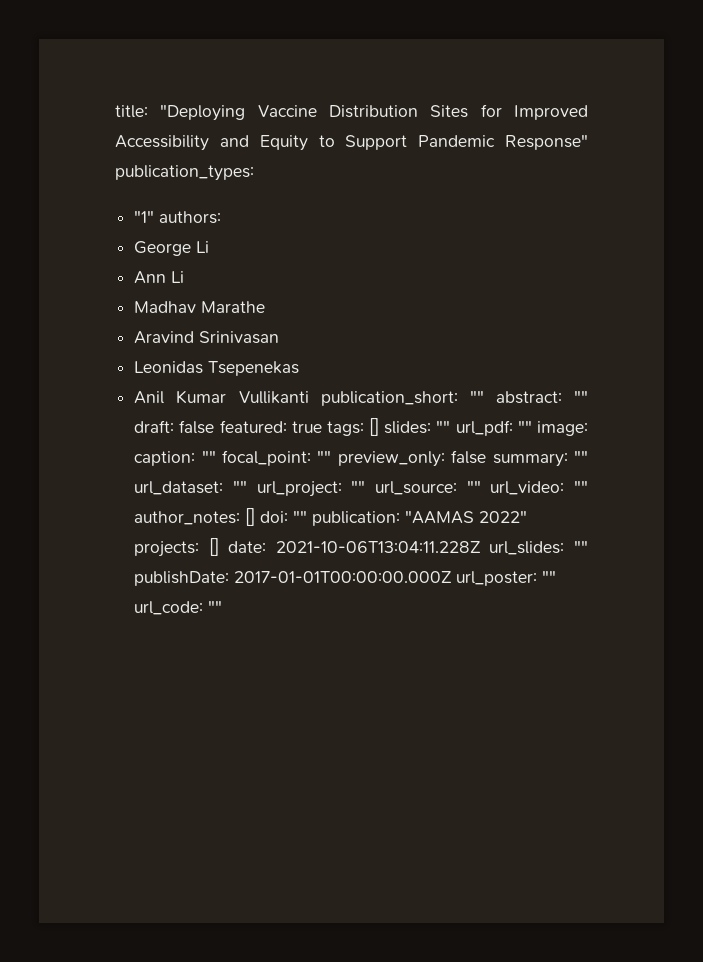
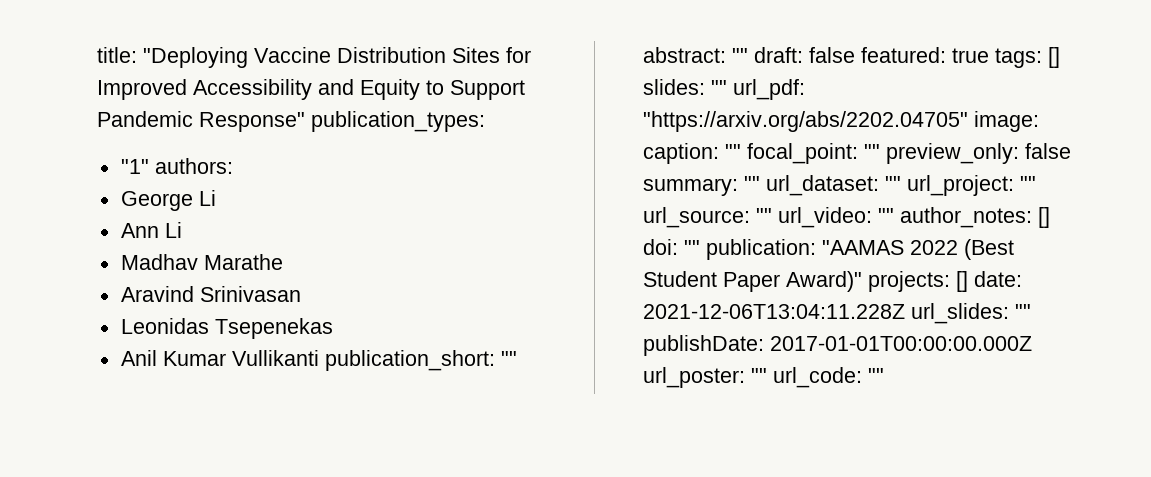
[517,420,532,433] "" -> [642,111,968,132] "https://arxiv.org/abs/2202.04705"
[479,510,528,523] 2022" -> [909,239,1014,260] [642,271,862,292] 2022 (Best Student Paper Award)"
[275,541,481,553] 2021-10-06T13:04:11.228Z -> [642,304,905,319] 2021-12-06T13:04:11.228Z

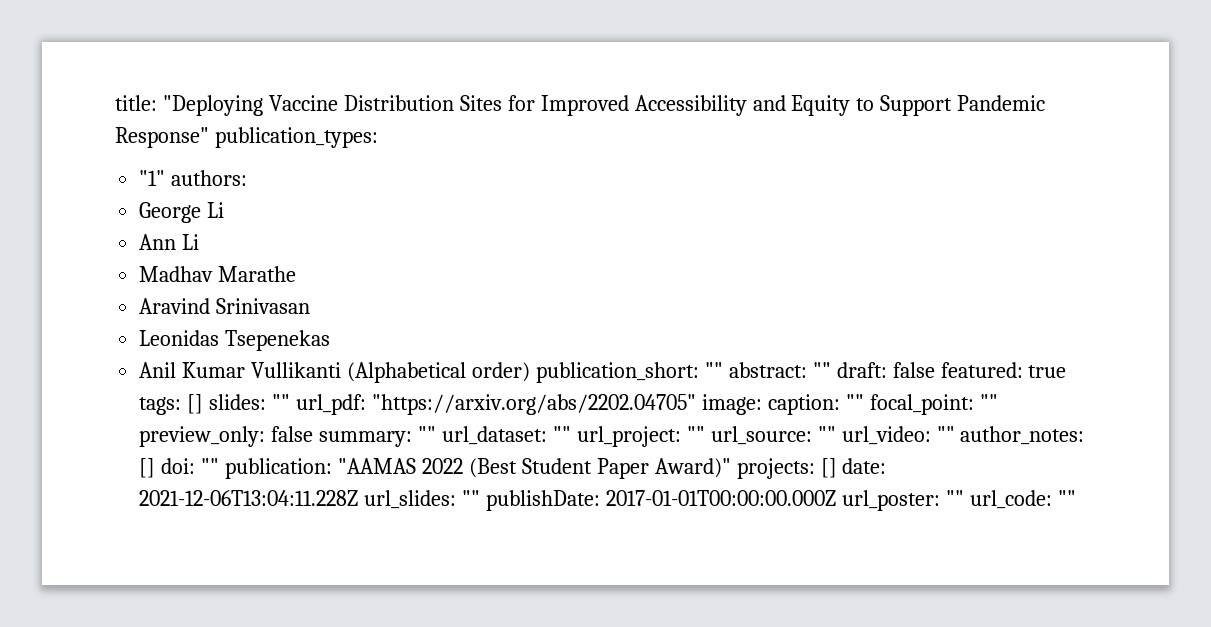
(319, 358) none -> [347,362,530,383] (Alphabetical order)

